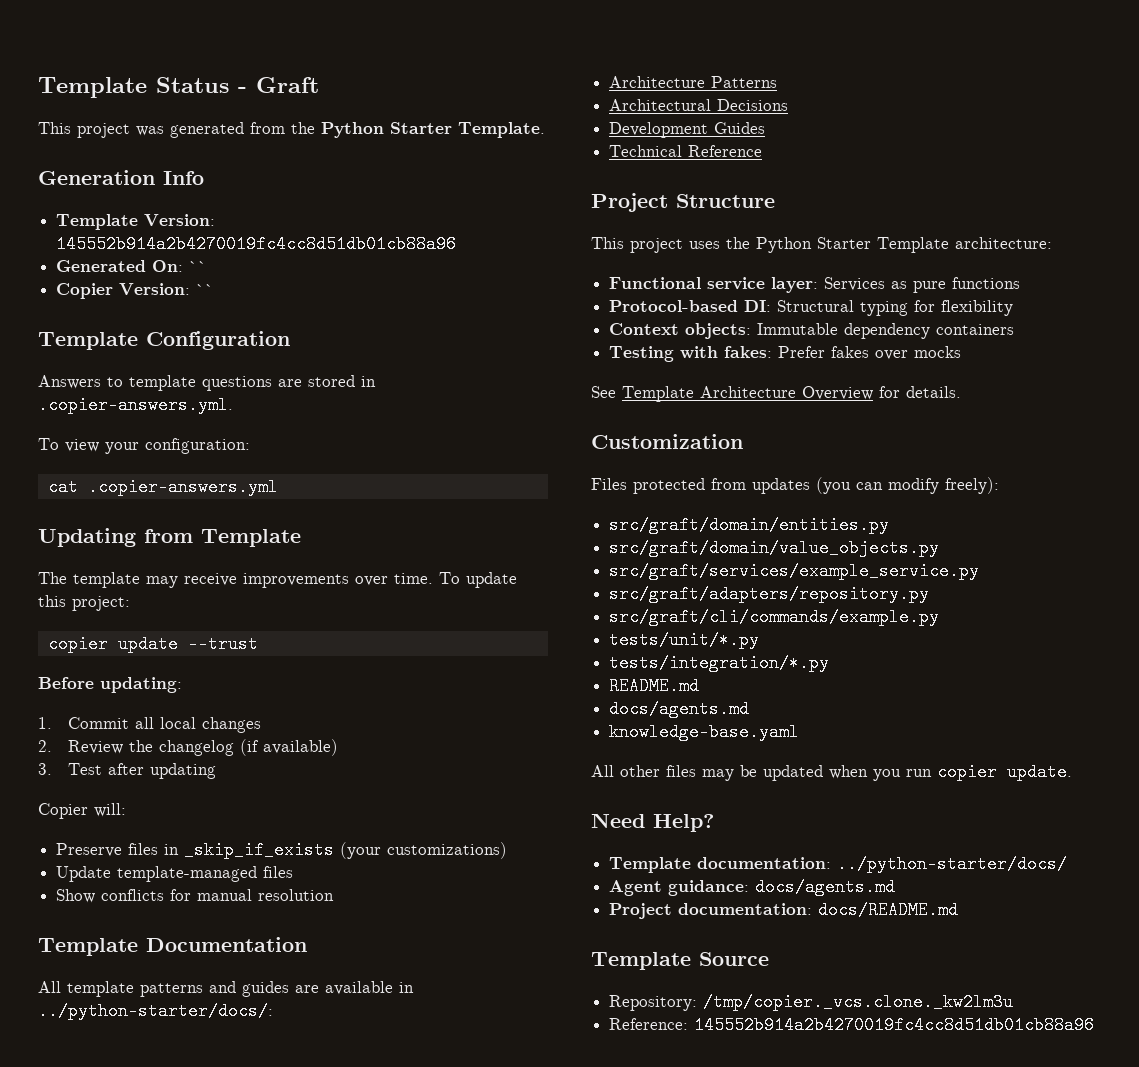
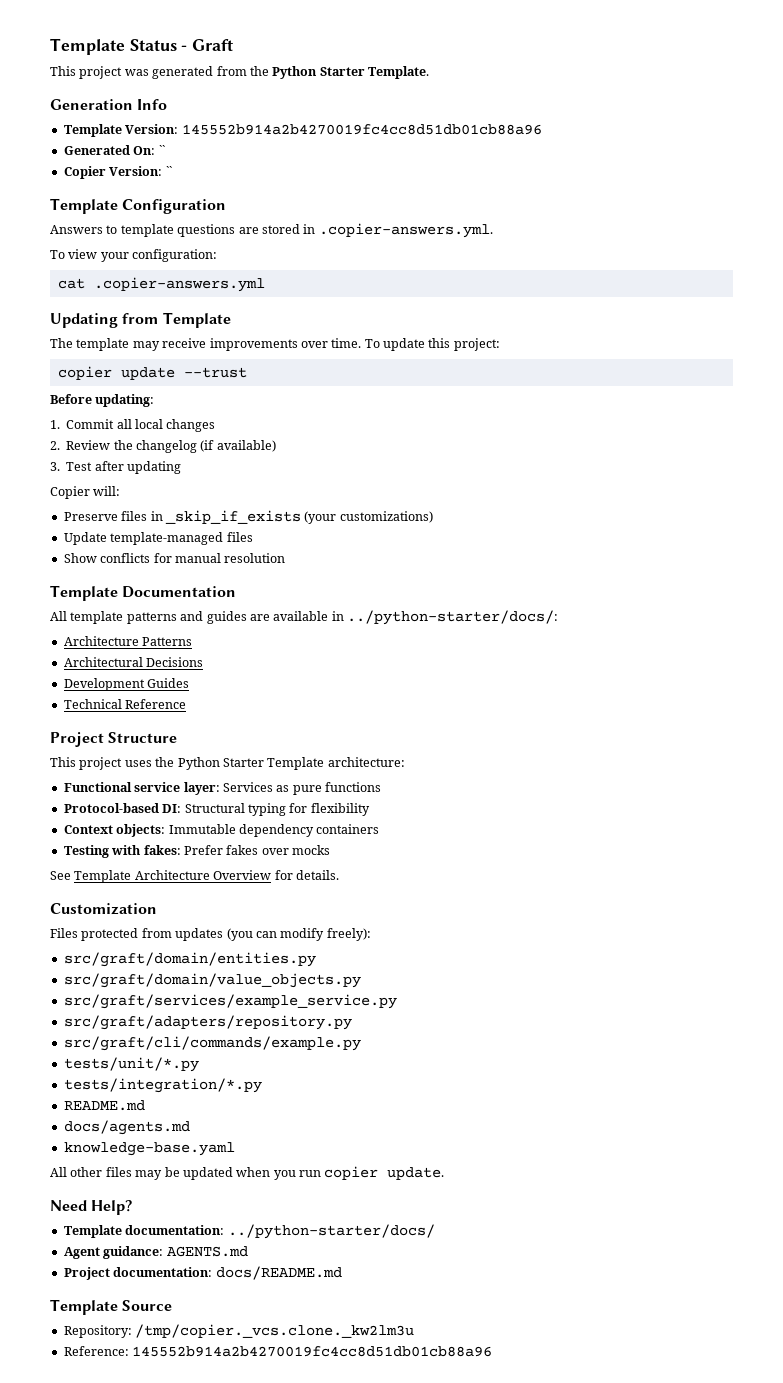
[755,878,896,896] docs/agents.md -> [166,1246,248,1257] AGENTS.md

